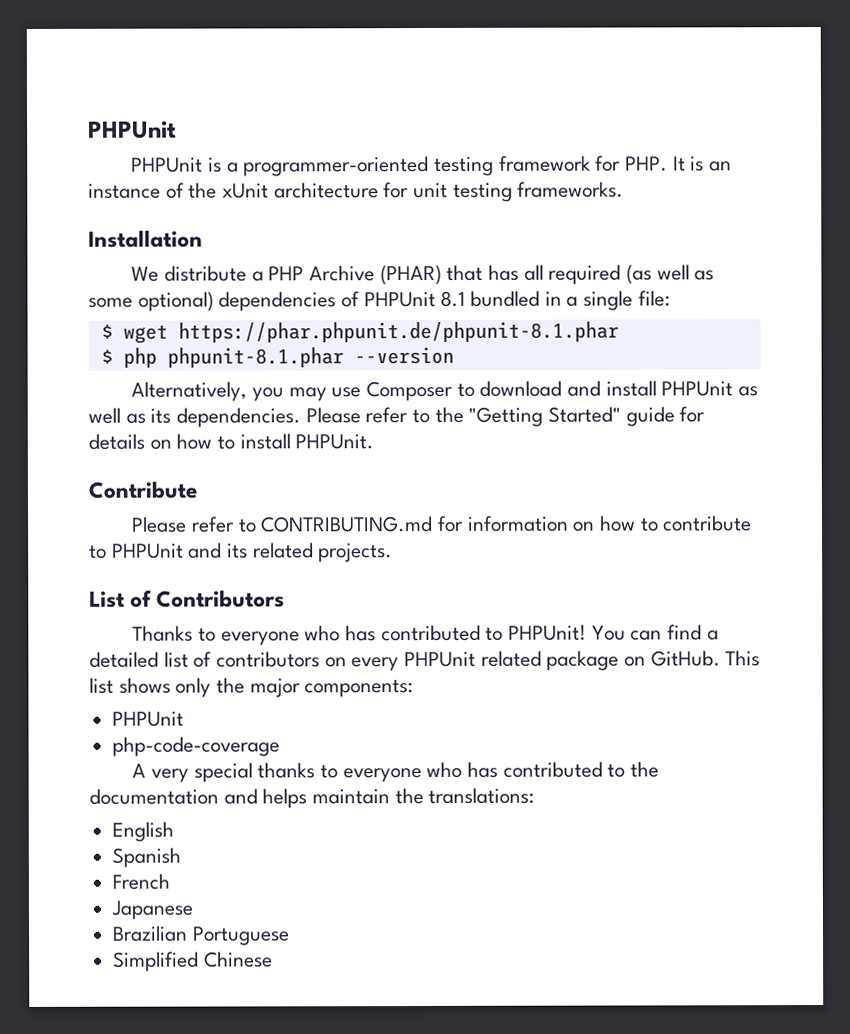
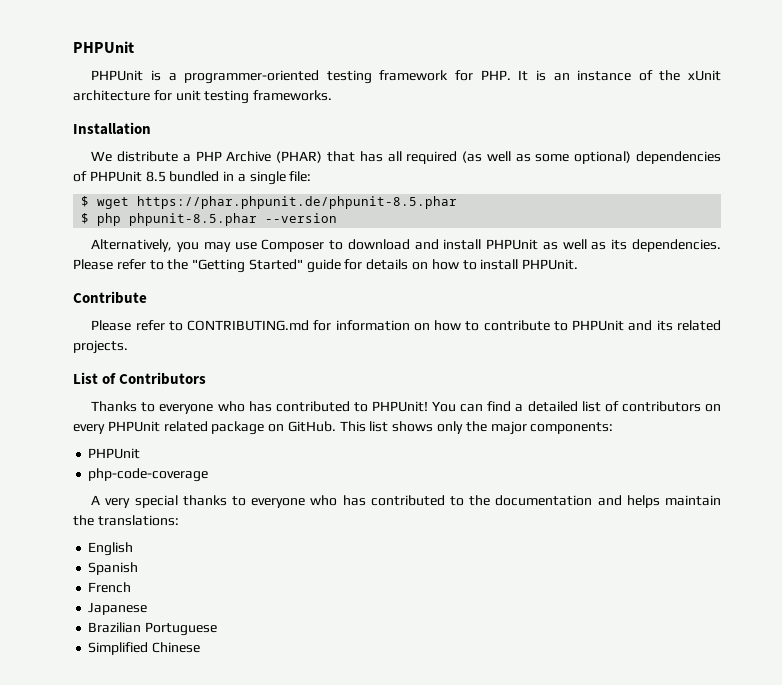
[440,290,466,307] 8.1 -> [145,171,166,182] 8.5
[177,321,619,343] https://phar.phpunit.de/phpunit-8.1.phar -> [137,196,458,209] https://phar.phpunit.de/phpunit-8.5.phar
[166,347,344,368] phpunit-8.1.phar -> [129,213,258,226] phpunit-8.5.phar

